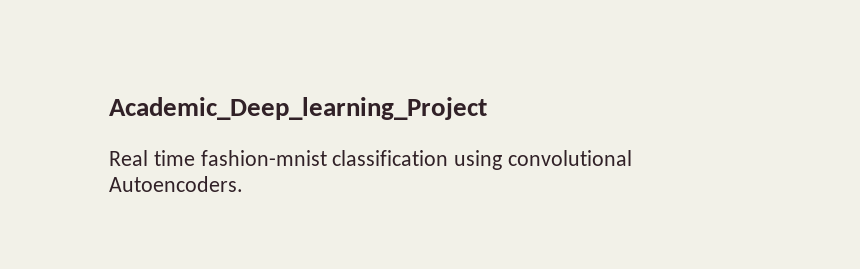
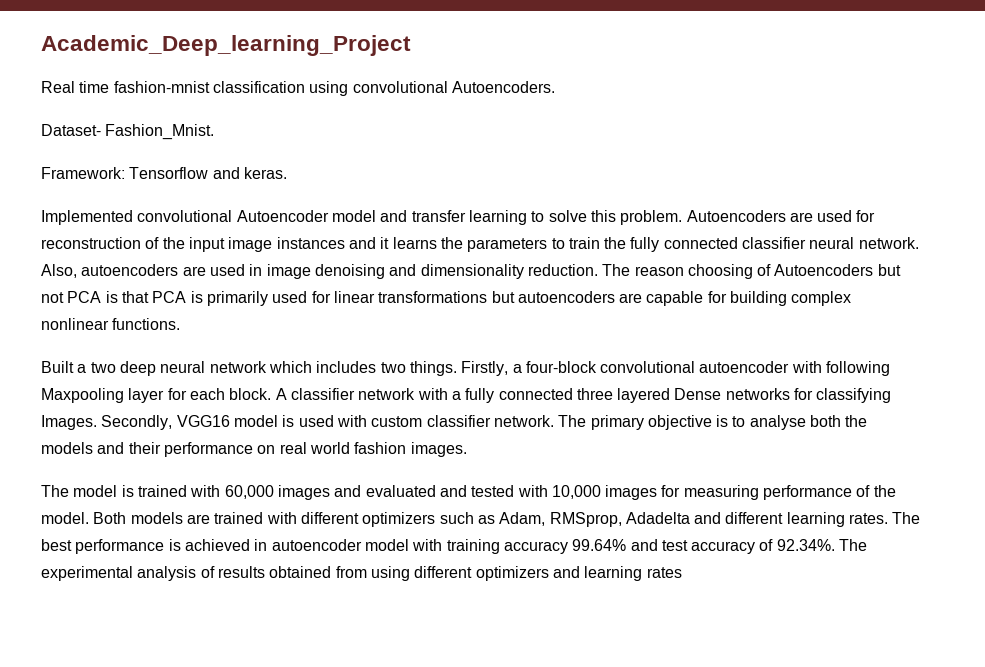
(243, 184) none -> [41,124,215,140] [41,167,287,179] [41,210,876,225] [41,237,919,252] [41,264,901,279] [41,291,852,306] [41,318,181,330] [41,361,891,376] [41,388,892,403] [41,415,868,430] [41,442,467,457] [41,485,896,500] [41,512,921,527] [41,539,868,554] [41,566,682,581] // Dataset- Fashion_Mnist. // Framework: Tensorflow and keras. // Implemented convolutional Autoencoder model and transfer learning to solve this problem. Autoencoders are used for reconstruction of the input image instances and it learns the parameters to train the fully connected classifier neural network. Also, autoencoders are used in image denoising and dimensionality reduction. The reason choosing of Autoencoders but not PCA is that PCA is primarily used for linear transformations but autoencoders are capable for building complex nonlinear functions. // Built a two deep neural network which includes two things. Firstly, a four-block convolutional autoencoder with following Maxpooling layer for each block. A classifier network with a fully connected three layered Dense networks for classifying Images. Secondly, VGG16 model is used with custom classifier network. The primary objective is to analyse both the models and their performance on real world fashion images. // The model is trained with 60,000 images and evaluated and tested with 10,000 images for measuring performance of the model. Both models are trained with different optimizers such as Adam, RMSprop, Adadelta and different learning rates. The best performance is achieved in autoencoder model with training accuracy 99.64% and test accuracy of 92.34%. The experimental analysis of results obtained from using different optimizers and learning rates

